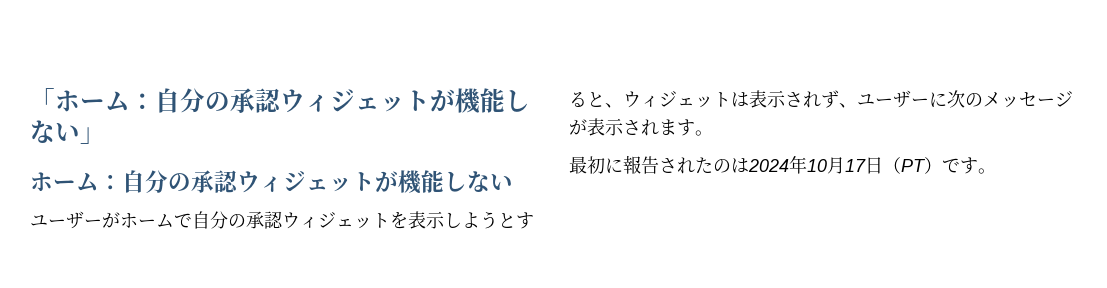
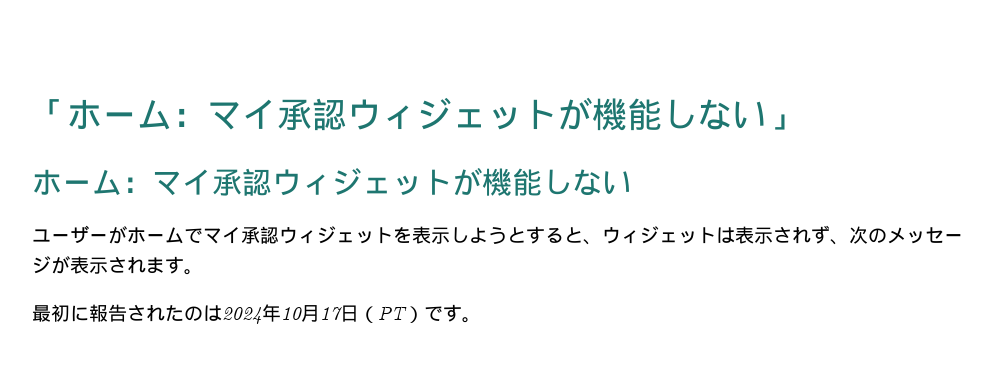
[155,88,230,113] 自分の -> [207,99,277,130] マイ
[122,170,191,193] 自分の -> [152,169,212,196] マイ
[192,211,246,229] 自分の -> [203,227,241,244] マイ
[857,90,947,108] ユーザーに -> (849, 242) none

